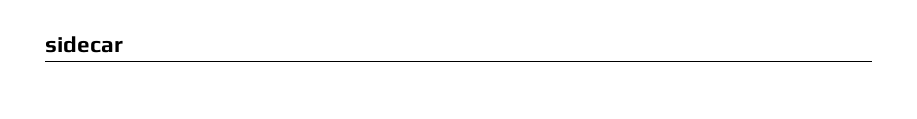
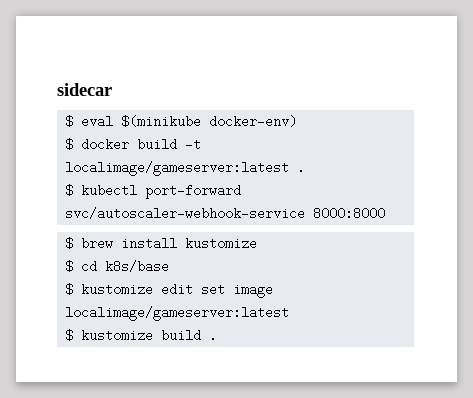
(123, 44) none -> [65,115,298,128] [65,138,202,151] [65,161,306,176] [65,184,242,199] [65,207,386,220] [65,237,258,250] [65,260,170,273] [65,283,274,298] [65,306,290,321] [65,329,218,342] // $ eval $(minikube docker-env) // $ docker build -t localimage/gameserver:latest . // $ kubectl port-forward svc/autoscaler-webhook-service 8000:8000 // $ brew install kustomize // $ cd k8s/base // $ kustomize edit set image localimage/gameserver:latest // $ kustomize build .

